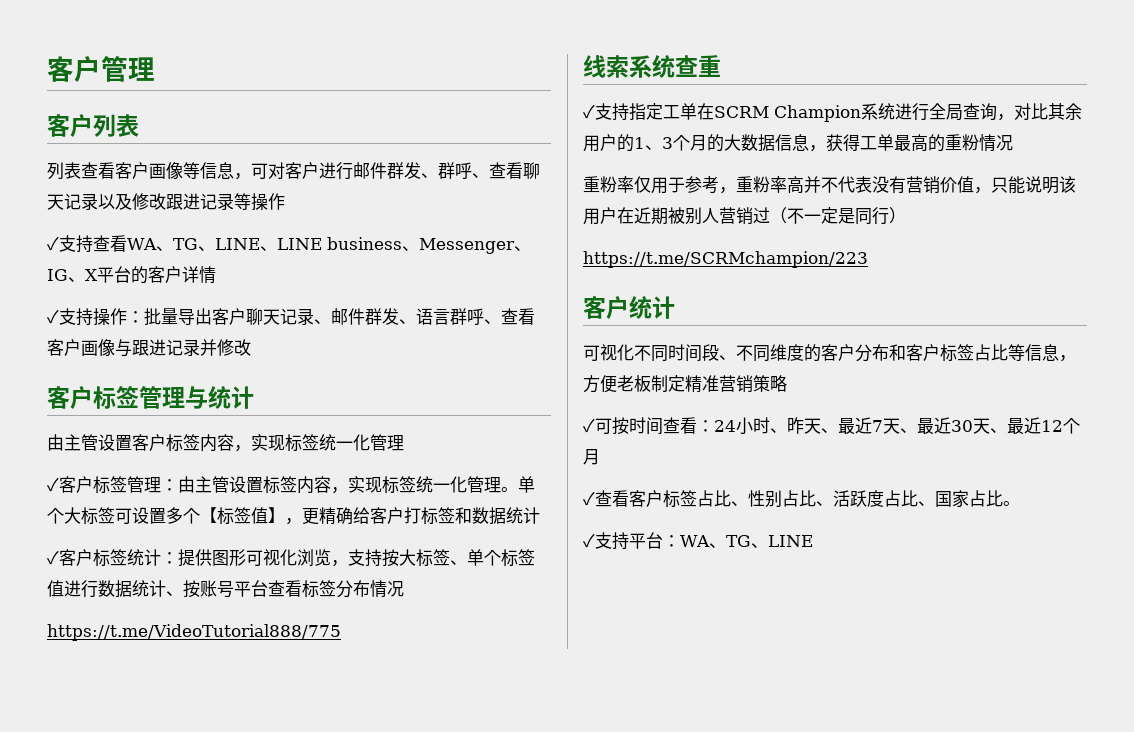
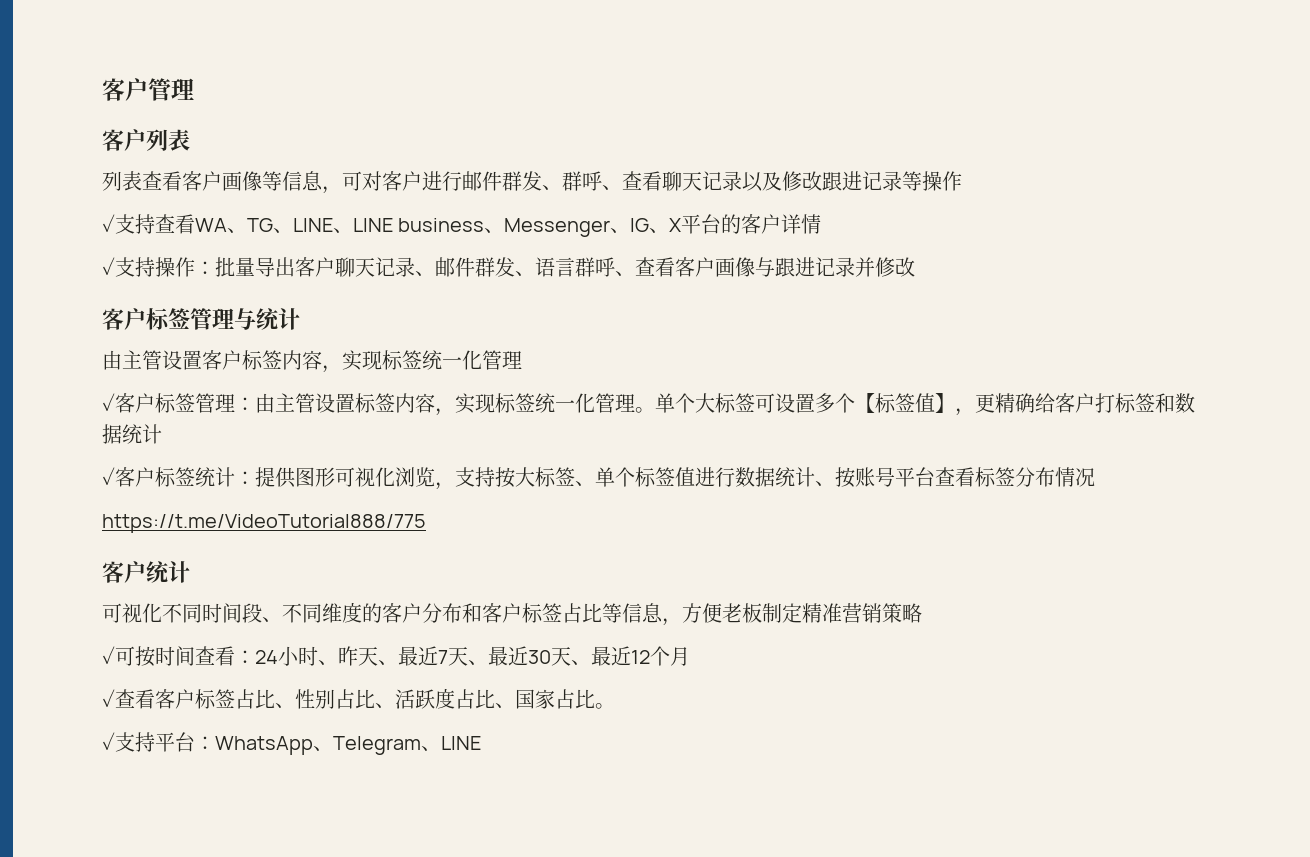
[583,55,721,78] [583,103,1082,122] [583,134,1013,152] [583,176,1076,194] [583,207,906,225] [583,251,868,268] // 线索系统查重 // ✓支持指定工单在SCRM Champion系统进行全局查询，对比其余用户的1、3个月的大数据信息，获得工单最高的重粉情况 // 重粉率仅用于参考，重粉率高并不代表没有营销价值，只能说明该用户在近期被别人营销过（不一定是同行） // https://t.me/SCRMchampion/223 -> (426, 523) none
[680,535,751,548] WA、TG -> [215,736,421,755] WhatsApp、Telegram

